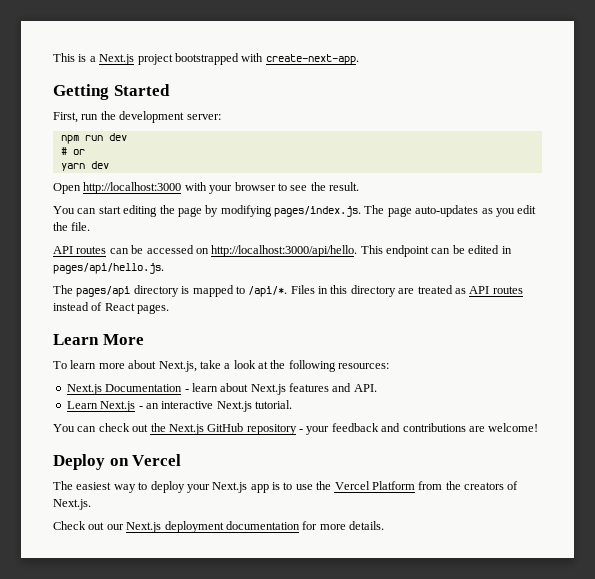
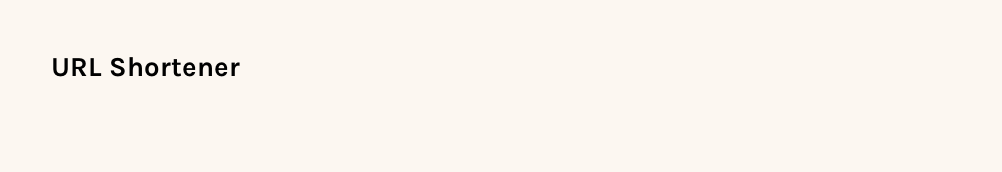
[53,53,359,65] [53,84,170,100] [53,111,221,123] [60,133,127,144] [60,147,85,155] [60,161,109,171] [53,182,359,194] [53,205,537,217] [53,222,91,231] [53,245,512,257] [53,263,164,274] [53,285,523,297] [53,302,170,314] [53,334,144,345] [53,360,390,372] [66,383,377,395] [66,400,292,412] [53,423,539,435] [53,454,182,470] [53,481,519,493] [53,499,91,510] [53,521,384,533] This is a Next.js project bootstrapped with create-next-app. // Getting Started // First, run the development server: // npm run dev // # or // yarn dev // Open http://localhost:3000 with your browser to see the result. // You can start editing the page by modifying pages/index.js. The page auto-updates as you edit the file. // API routes can be accessed on http://localhost:3000/api/hello. This endpoint can be edited in pages/api/hello.js. // The pages/api directory is mapped to /api/*. Files in this directory are treated as API routes instead of React pages. // Learn More // To learn more about Next.js, take a look at the following resources: // Next.js Documentation - learn about Next.js features and API. // Learn Next.js - an interactive Next.js tutorial. // You can check out the Next.js GitHub repository - your feedback and contributions are welcome! // Deploy on Vercel // The easiest way to deploy your Next.js app is to use the Vercel Platform from the creators of Next.js. // Check out our Next.js deployment documentation for more details. -> [51,57,241,77] URL Shortener

